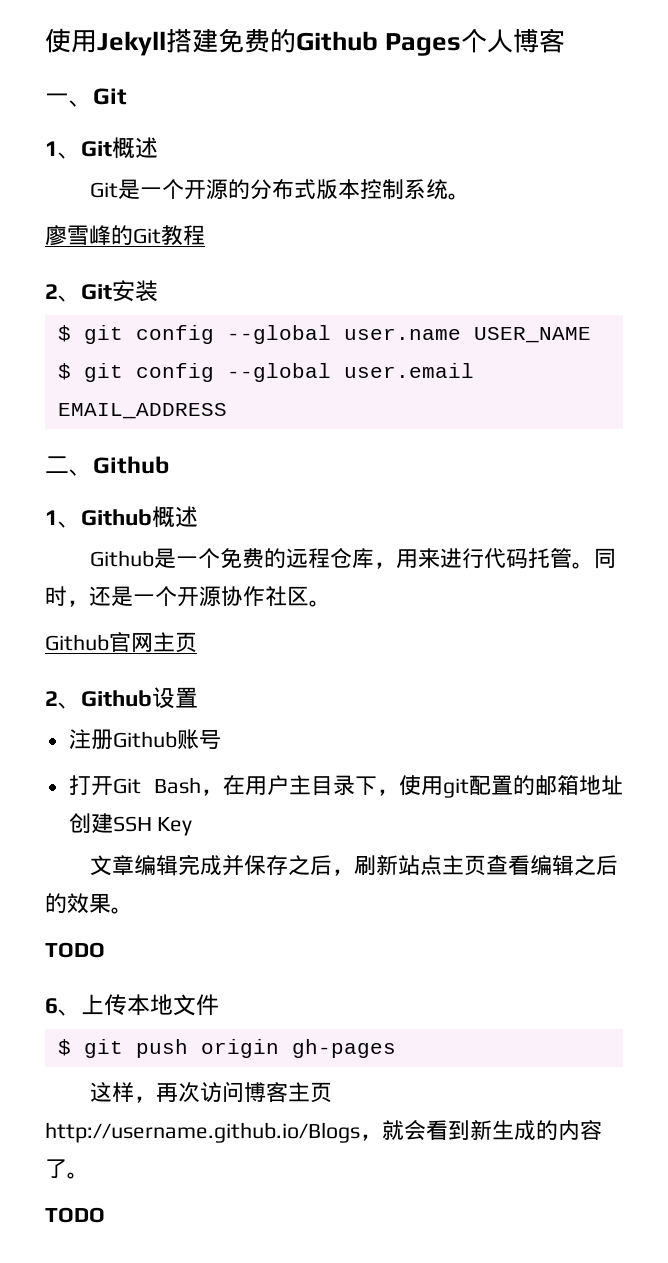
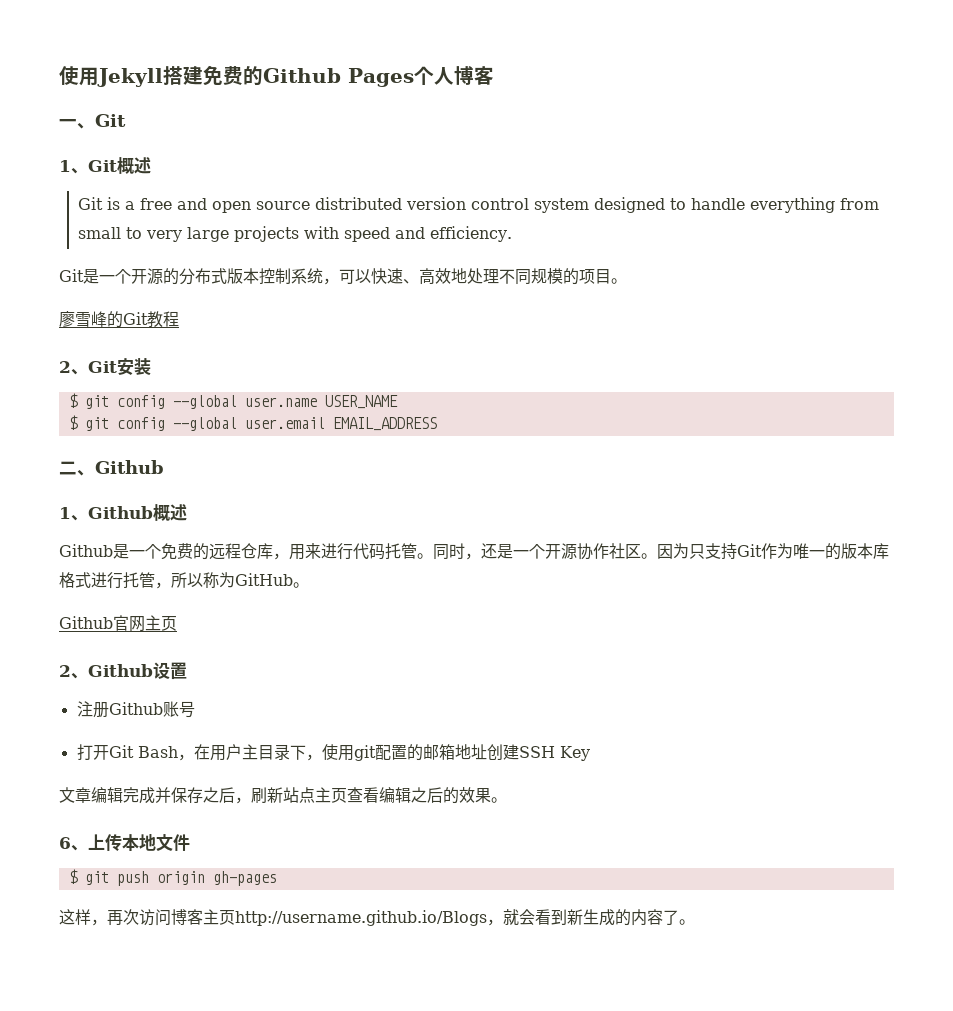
(158, 147) none -> [78,197,880,213] [78,226,513,242] // Git is a free and open source distributed version control system designed to handle everything from small to very large projects with speed and efficiency.
(448, 189) none -> [323,268,611,285] ，可以快速、高效地处理不同规模的项目
(331, 603) none -> [657,543,889,560] [59,572,309,589] 因为只支持Git作为唯一的版本库格式进行托管，所以称为GitHub。
[45,942,105,958] // TODO -> (507, 800) none
[45,1207,105,1223] // TODO -> (695, 922) none

